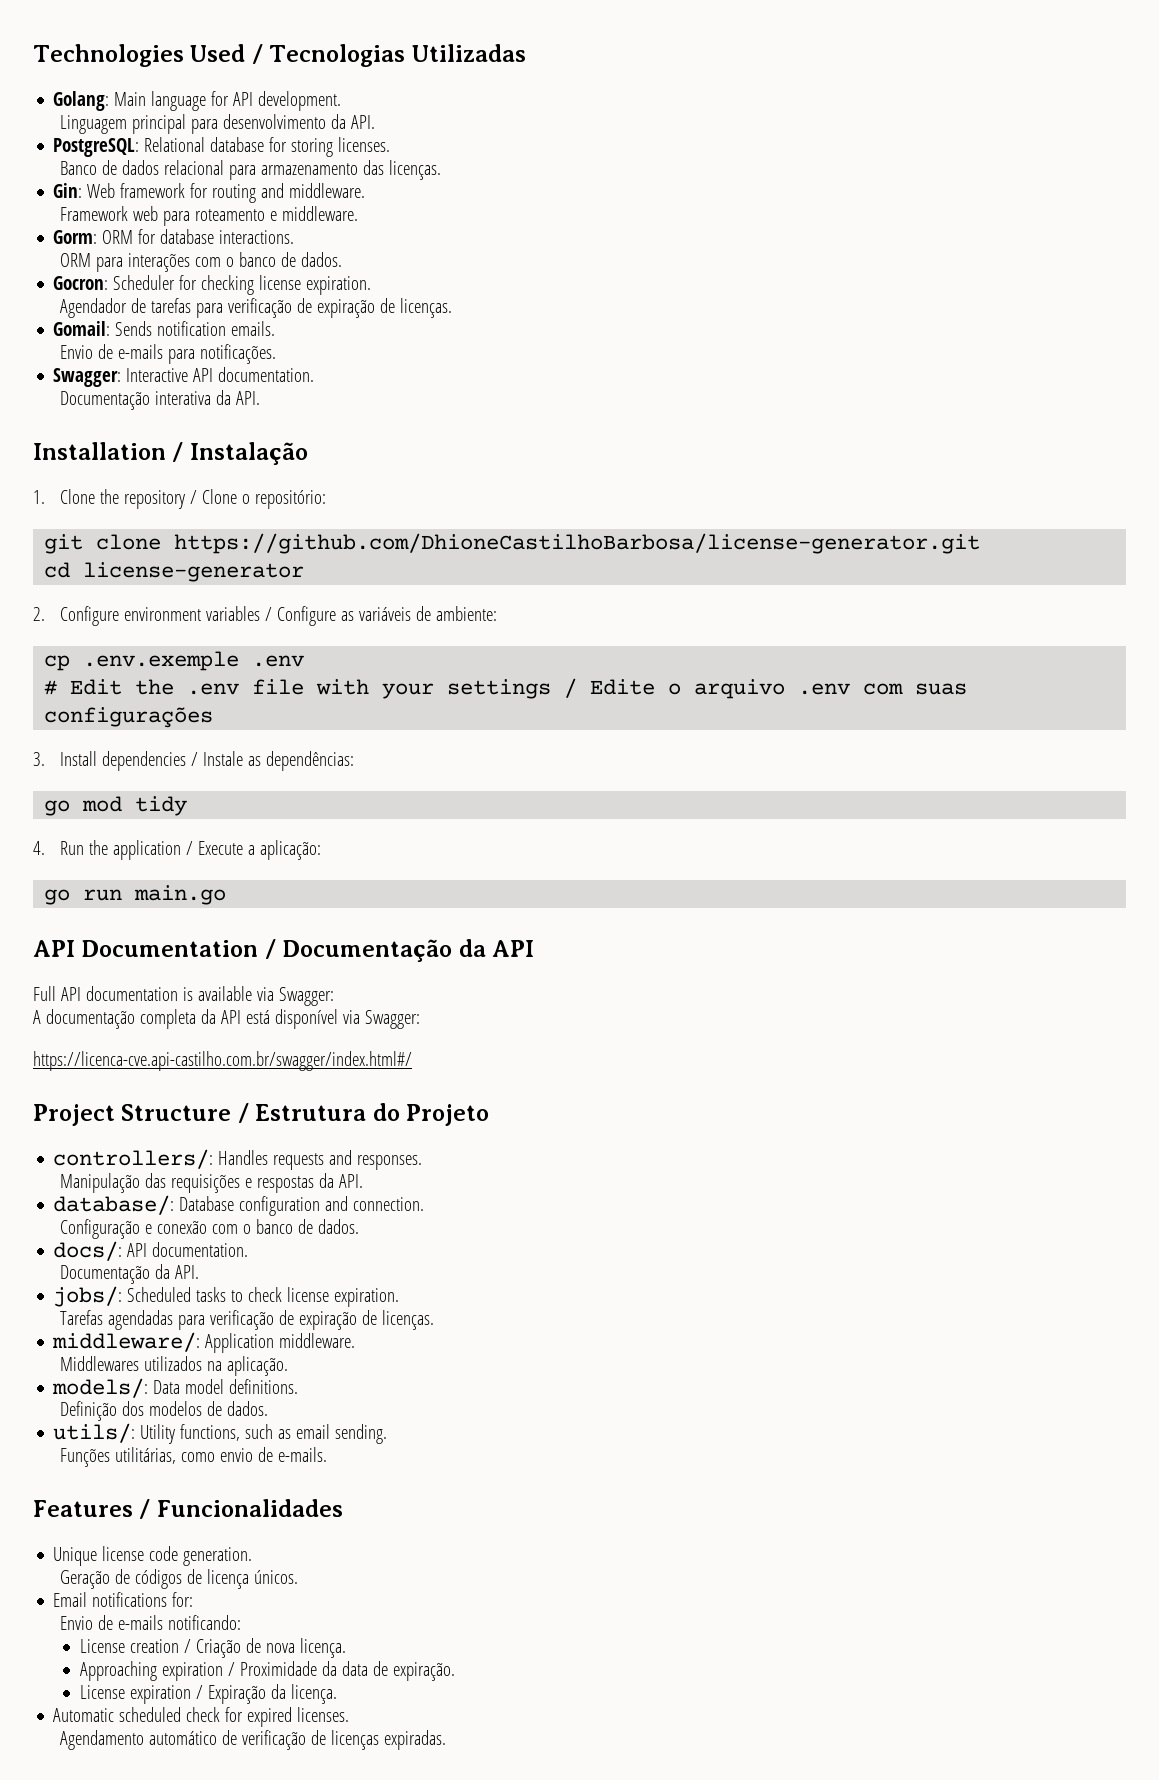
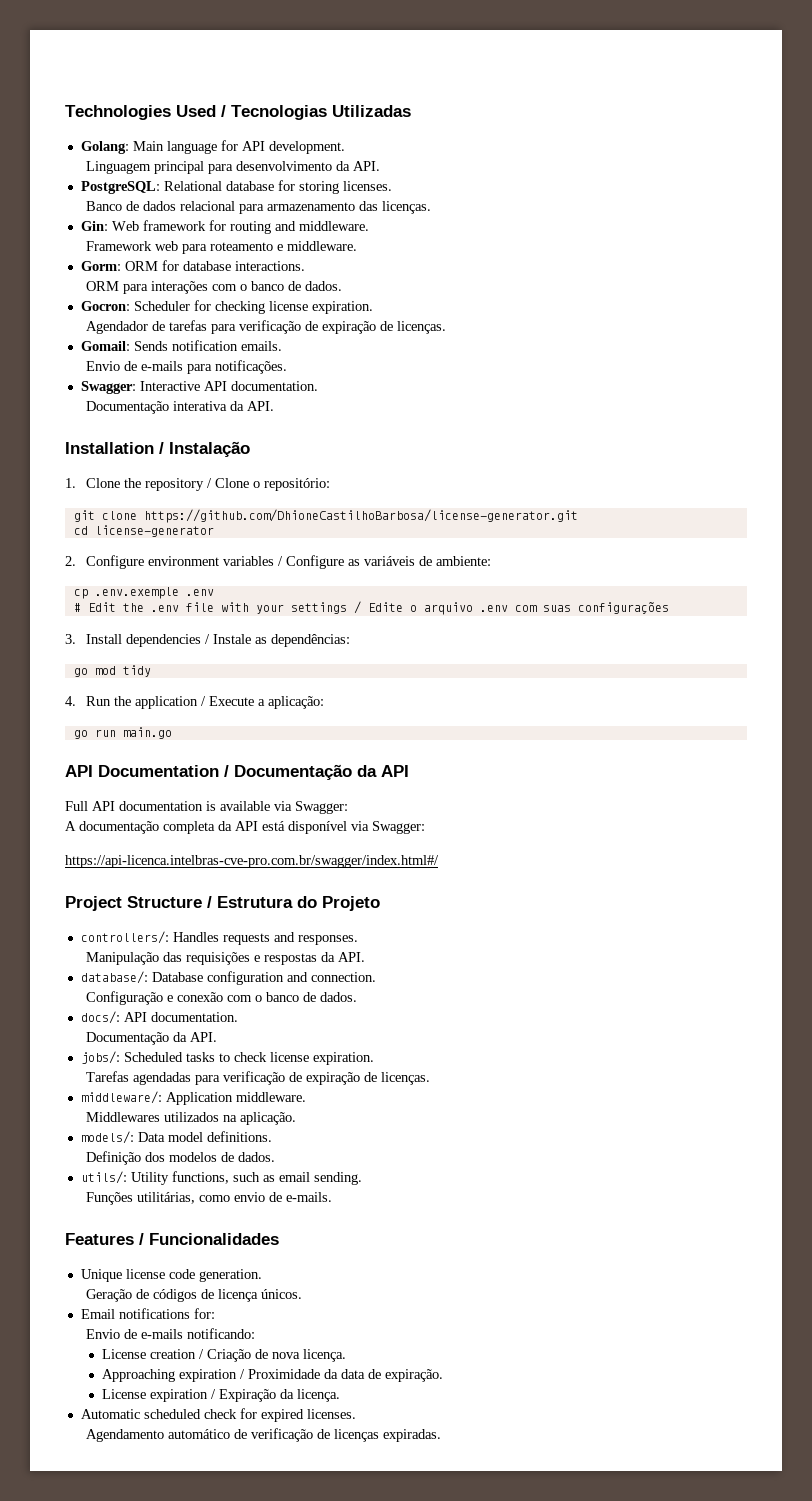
[33,1051,412,1071] https://licenca-cve.api-castilho.com.br/swagger/index.html#/ -> [65,855,439,868] https://api-licenca.intelbras-cve-pro.com.br/swagger/index.html#/

